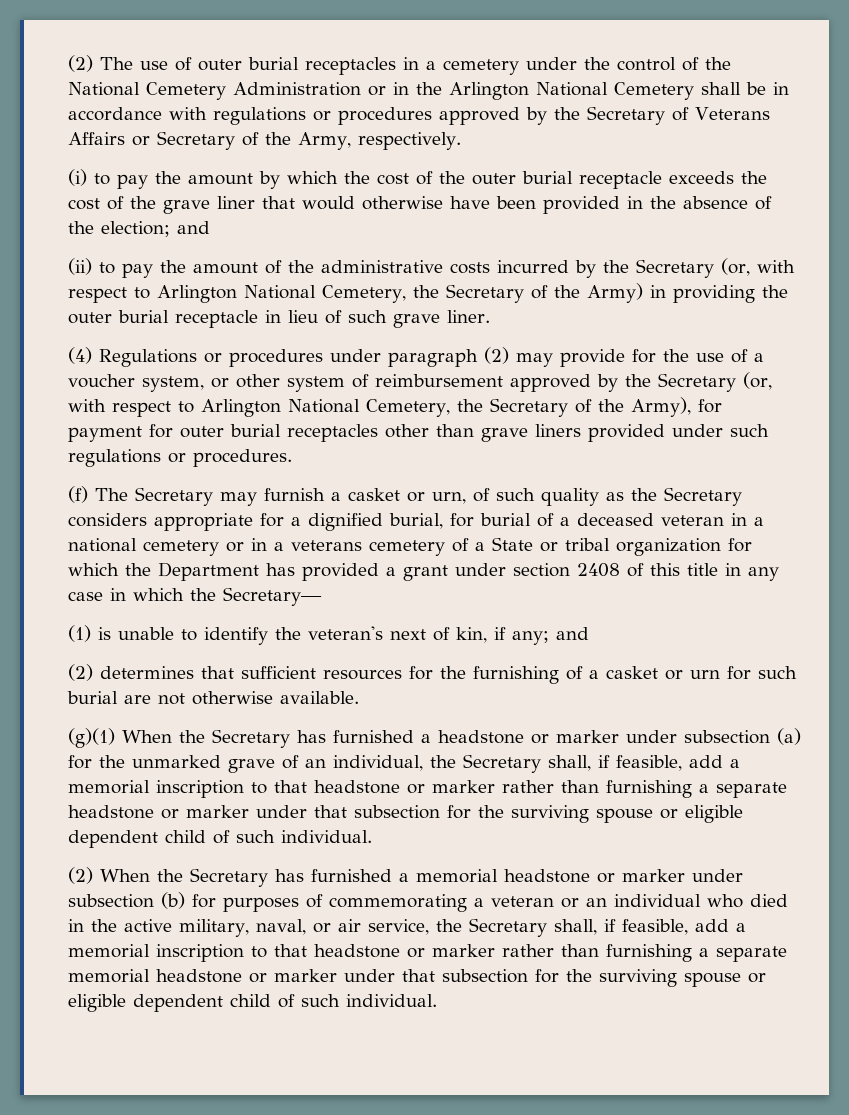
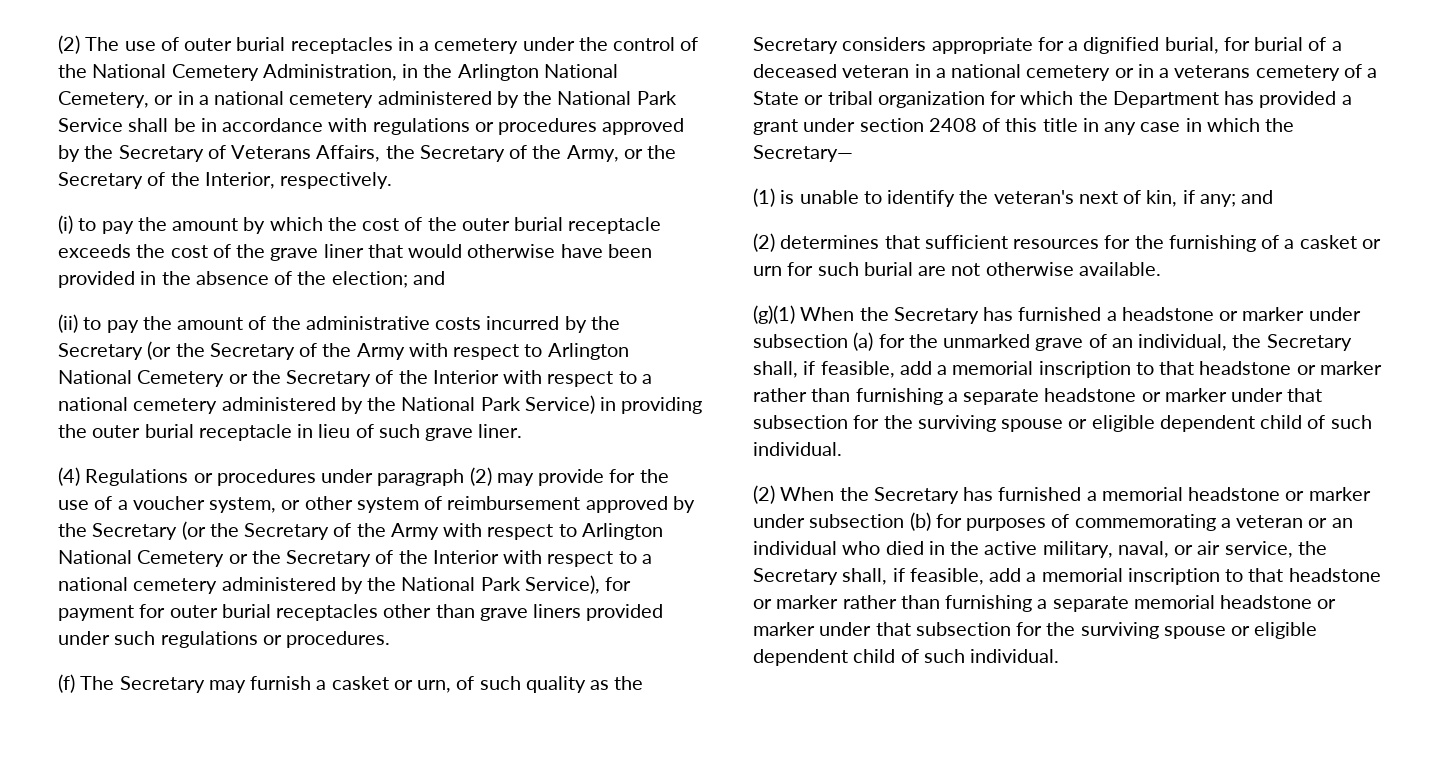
[233,82,386,96] Administration or -> [262,64,397,81] Administration,
[614,82,694,100] Cemetery -> [58,91,677,108] [58,118,123,132] Cemetery, or in a national cemetery administered by the National Park Service
[68,132,150,146] Affairs or -> [316,145,415,162] Affairs, the
(351, 141) none -> [623,145,677,159] [58,172,275,189] or the Secretary of the Interior,
[721,258,795,276] [68,283,643,303] (or, with respect to Arlington National Cemetery, the Secretary of the Army) -> [147,341,629,360] [58,370,652,387] [58,395,595,414] (or the Secretary of the Army with respect to Arlington National Cemetery or the Secretary of the Interior with respect to a national cemetery administered by the National Park Service)
[743,372,772,390] [68,397,691,417] (or, with respect to Arlington National Cemetery, the Secretary of the Army), -> [181,521,663,540] [58,550,652,567] [58,575,600,594] (or the Secretary of the Army with respect to Arlington National Cemetery or the Secretary of the Interior with respect to a national cemetery administered by the National Park Service),

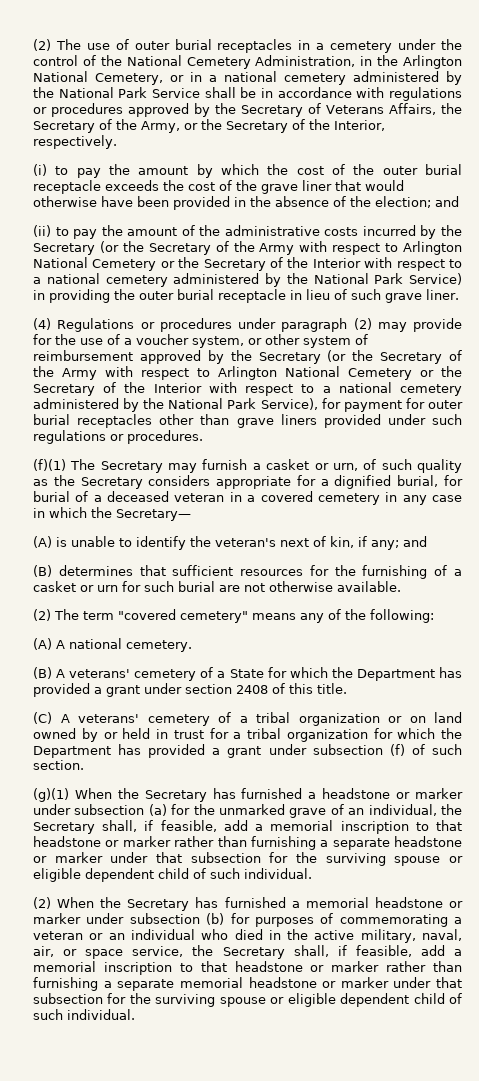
[58,674,75,693] (f) -> [33,459,66,471] (f)(1)
[951,64,1378,81] [753,91,1352,108] [753,118,1078,135] national cemetery or in a veterans cemetery of a State or tribal organization for which the Department has provided a grant under section 2408 of this title -> [260,491,380,505] covered cemetery
[753,188,775,207] (1) -> [33,536,52,548] (A)
[753,233,775,252] (2) -> [33,565,52,577] (B)
(1161, 269) none -> [33,609,434,623] [33,638,192,652] [33,667,462,681] [33,683,347,697] [33,712,462,726] [33,728,462,742] [33,744,462,758] [33,760,84,770] // (2) The term "covered cemetery" means any of the following: // (A) A national cemetery. // (B) A veterans' cemetery of a State for which the Department has provided a grant under section 2408 of this title. // (C) A veterans' cemetery of a tribal organization or on land owned by or held in trust for a tribal organization for which the Department has provided a grant under subsection (f) of such section.
[1174,541,1221,555] or air -> [33,946,124,959] air, or space

